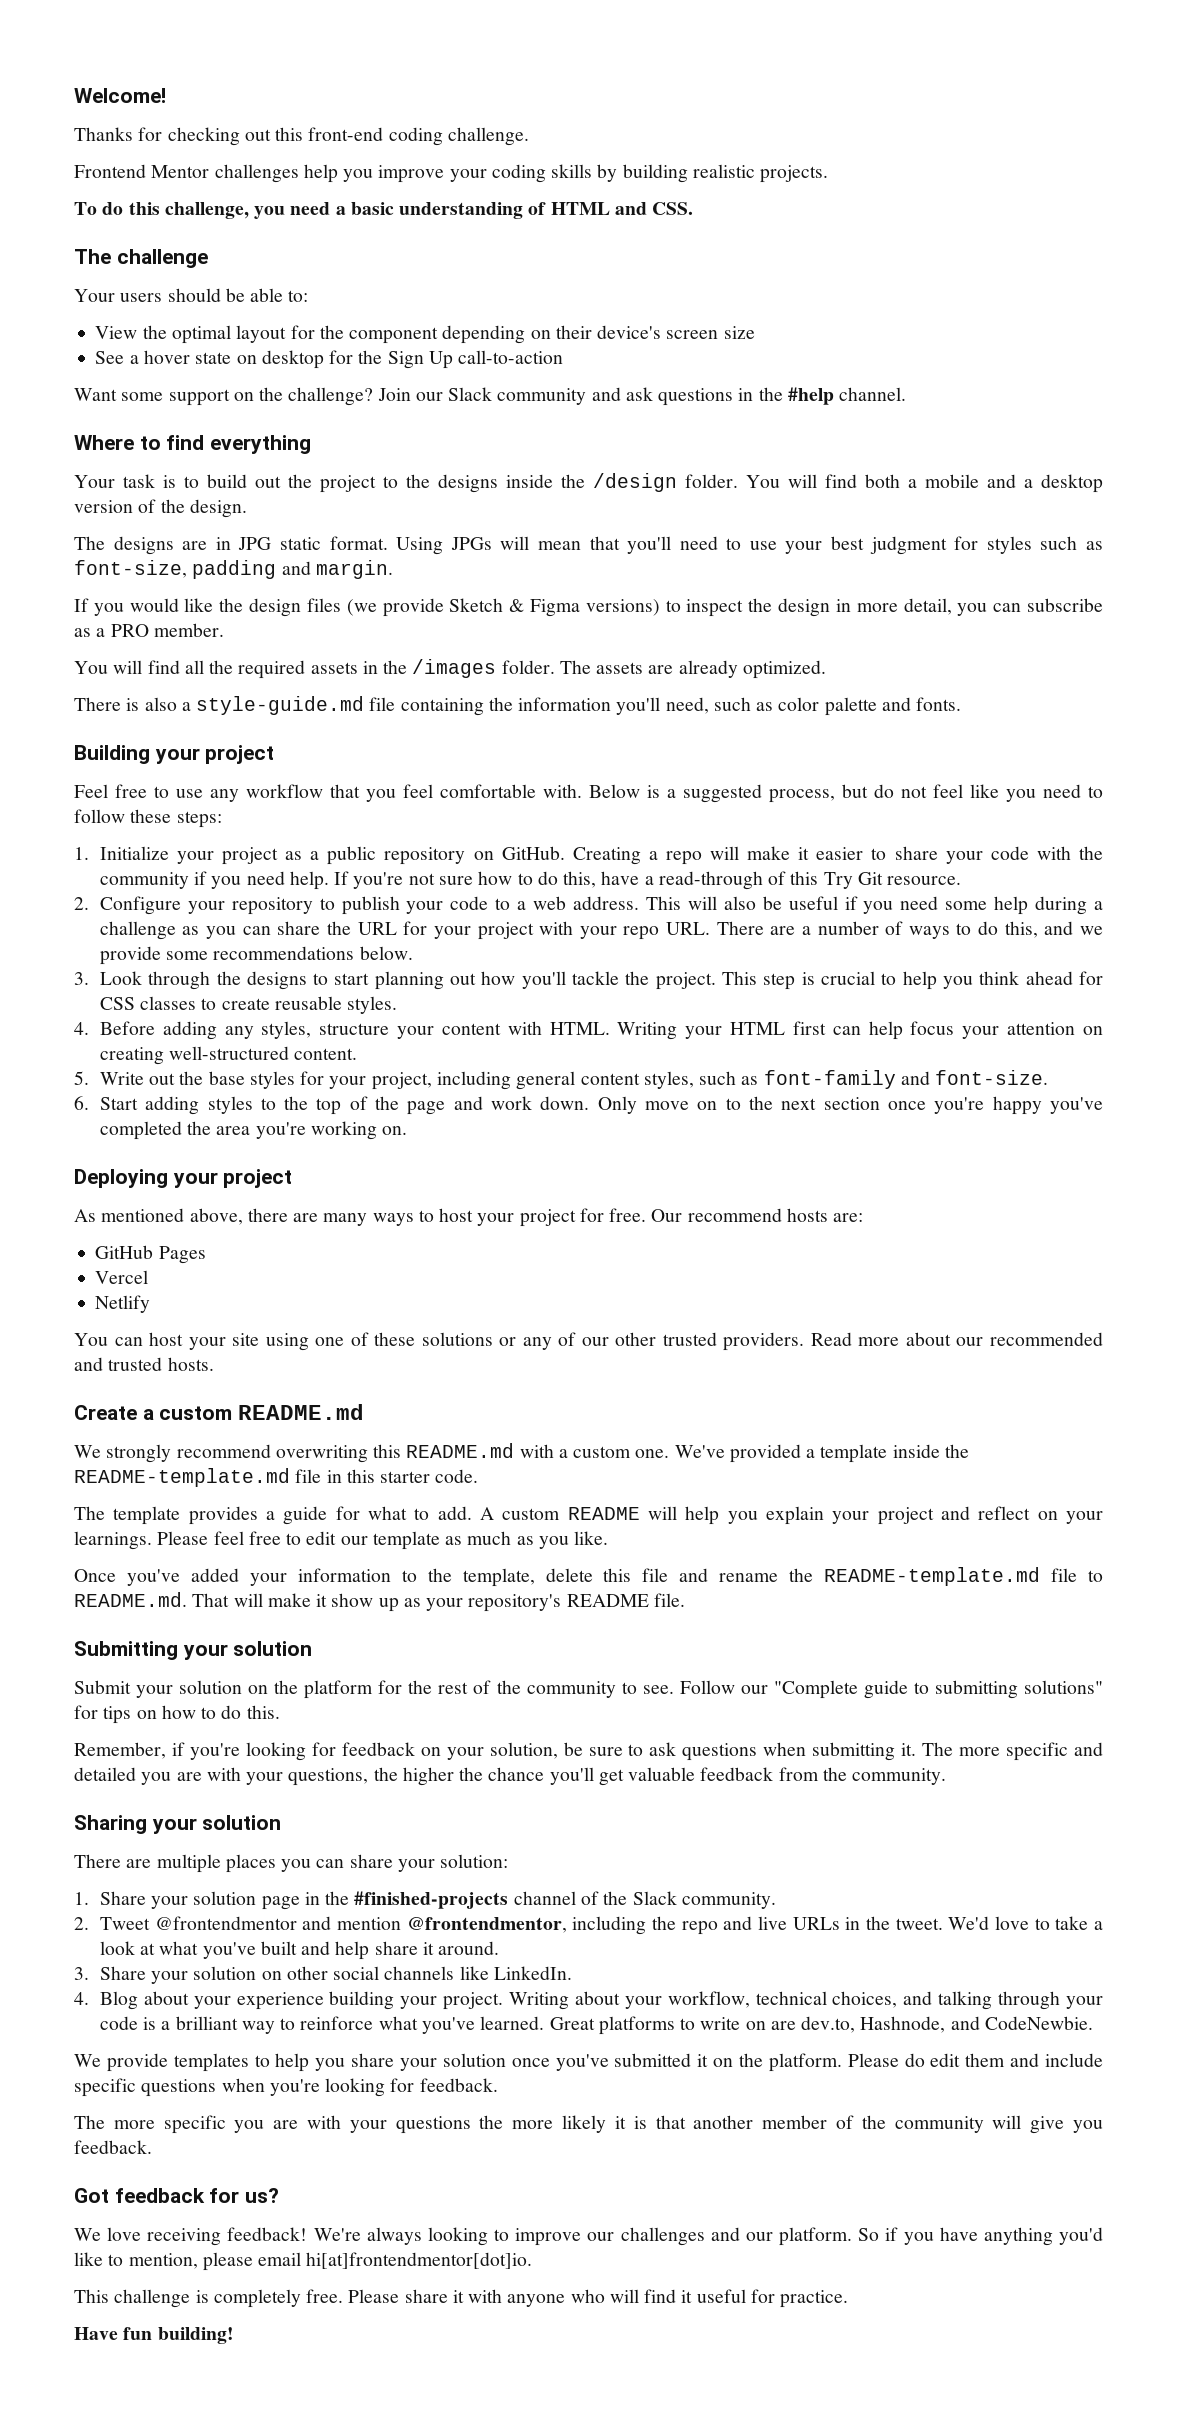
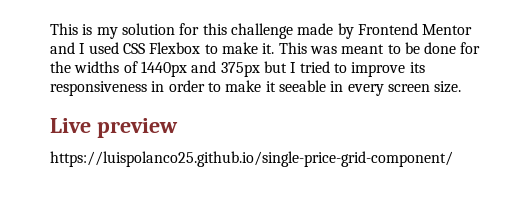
[74,88,166,103] [74,127,529,146] [74,164,829,183] [74,202,694,219] [74,249,208,268] [74,288,309,302] [95,325,755,344] [95,350,564,369] [74,387,907,406] [74,435,312,454] [74,473,1103,493] [74,499,247,518] [74,536,1104,555] [74,560,393,579] [74,598,1104,617] [74,623,224,637] [74,659,826,679] [74,696,962,716] [74,745,275,764] [74,784,1103,803] [74,809,222,828] [74,846,1103,865] [99,871,962,890] [74,896,1104,915] [99,921,1104,940] [99,946,413,965] [74,971,1103,990] [99,996,398,1014] [74,1021,1103,1040] [99,1046,358,1065] [74,1070,1049,1090] [74,1096,1103,1115] [99,1121,408,1140] [74,1169,293,1188] [74,1208,864,1227] [95,1245,206,1264] [95,1270,149,1284] [95,1295,151,1313] [74,1332,1103,1351] [74,1357,214,1371] [74,1404,365,1420] [74,1443,969,1463] [74,1468,479,1487] [74,1506,1104,1525] [74,1531,609,1550] [74,1567,1103,1587] [74,1592,685,1612] [74,1641,313,1660] [74,1680,1103,1699] [74,1705,280,1724] [74,1742,1104,1761] [74,1767,947,1786] [74,1815,282,1834] [74,1854,509,1873] [74,1891,776,1910] [74,1916,1103,1935] [99,1941,500,1960] [74,1966,572,1984] [74,1991,1104,2010] [99,2016,1093,2035] [74,2053,1104,2072] [74,2078,498,2097] [74,2115,1104,2134] [74,2140,152,2154] [74,2188,280,2203] [74,2227,1103,2246] [74,2252,533,2271] [74,2289,849,2308] [74,2327,234,2344] Welcome! // Thanks for checking out this front-end coding challenge. // Frontend Mentor challenges help you improve your coding skills by building realistic projects. // To do this challenge, you need a basic understanding of HTML and CSS. // The challenge // Your users should be able to: // View the optimal layout for the component depending on their device's screen size // See a hover state on desktop for the Sign Up call-to-action // Want some support on the challenge? Join our Slack community and ask questions in the #help channel. // Where to find everything // Your task is to build out the project to the designs inside the /design folder. You will find both a mobile and a desktop version of the design. // The designs are in JPG static format. Using JPGs will mean that you'll need to use your best judgment for styles such as font-size, padding and margin. // If you would like the design files (we provide Sketch & Figma versions) to inspect the design in more detail, you can subscribe as a PRO member. // You will find all the required assets in the /images folder. The assets are already optimized. // There is also a style-guide.md file containing the information you'll need, such as color palette and fonts. // Building your project // Feel free to use any workflow that you feel comfortable with. Below is a suggested process, but do not feel like you need to follow these steps: // 1. Initialize your project as a public repository on GitHub. Creating a repo will make it easier to share your code with the community if you need help. If you're not sure how to do this, have a read-through of this Try Git resource. // 2. Configure your repository to publish your code to a web address. This will also be useful if you need some help during a challenge as you can share the URL for your project with your repo URL. There are a number of ways to do this, and we provide some recommendations below. // 3. Look through the designs to start planning out how you'll tackle the project. This step is crucial to help you think ahead for CSS classes to create reusable styles. // 4. Before adding any styles, structure your content with HTML. Writing your HTML first can help focus your attention on creating well-structured content. // 5. Write out the base styles for your project, including general content styles, such as font-family and font-size. // 6. Start adding styles to the top of the page and work down. Only move on to the next section once you're happy you've completed the area you're working on. // Deploying your project // As mentioned above, there are many ways to host your project for free. Our recommend hosts are: // GitHub Pages // Vercel // Netlify // You can host your site using one of these solutions or any of our other trusted providers. Read more about our recommended and trusted hosts. // Create a custom README.md // We strongly recommend overwriting this README.md with a custom one. We've provided a template inside the README-template.md file in this starter code. // The template provides a guide for what to add. A custom README will help you explain your project and reflect on your learnings. Please feel free to edit our template as much as you like. // Once you've added your information to the template, delete this file and rename the README-template.md file to README.md. That will make it show up as your repository's README file. // Submitting your solution // Submit your solution on the platform for the rest of the community to see. Follow our "Complete guide to submitting solutions" for tips on how to do this. // Remember, if you're looking for feedback on your solution, be sure to ask questions when submitting it. The more specific and detailed you are with your questions, the higher the chance you'll get valuable feedback from the community. // Sharing your solution // There are multiple places you can share your solution: // 1. Share your solution page in the #finished-projects channel of the Slack community. // 2. Tweet @frontendmentor and mention @frontendmentor, including the repo and live URLs in the tweet. We'd love to take a look at what you've built and help share it around. // 3. Share your solution on other social channels like LinkedIn. // 4. Blog about your experience building your project. Writing about your workflow, technical choices, and talking through your code is a brilliant way to reinforce what you've learned. Great platforms to write on are dev.to, Hashnode, and CodeNewbie. // We provide templates to help you share your solution once you've submitted it on the platform. Please do edit them and include specific questions when you're looking for feedback. // The more specific you are with your questions the more likely it is that another member of the community will give you feedback. // Got feedback for us? // We love receiving feedback! We're always looking to improve our challenges and our platform. So if you have anything you'd like to mention, please email hi[at]frontendmentor[dot]io. // This challenge is completely free. Please share it with anyone who will find it useful for practice. // Have fun building! -> [50,23,473,39] [50,42,481,54] [50,61,425,77] [50,80,462,96] [50,118,178,138] [50,151,453,167] This is my solution for this challenge made by Frontend Mentor and I used CSS Flexbox to make it. This was meant to be done for the widths of 1440px and 375px but I tried to improve its responsiveness in order to make it seeable in every screen size. // Live preview // https://luispolanco25.github.io/single-price-grid-component/

